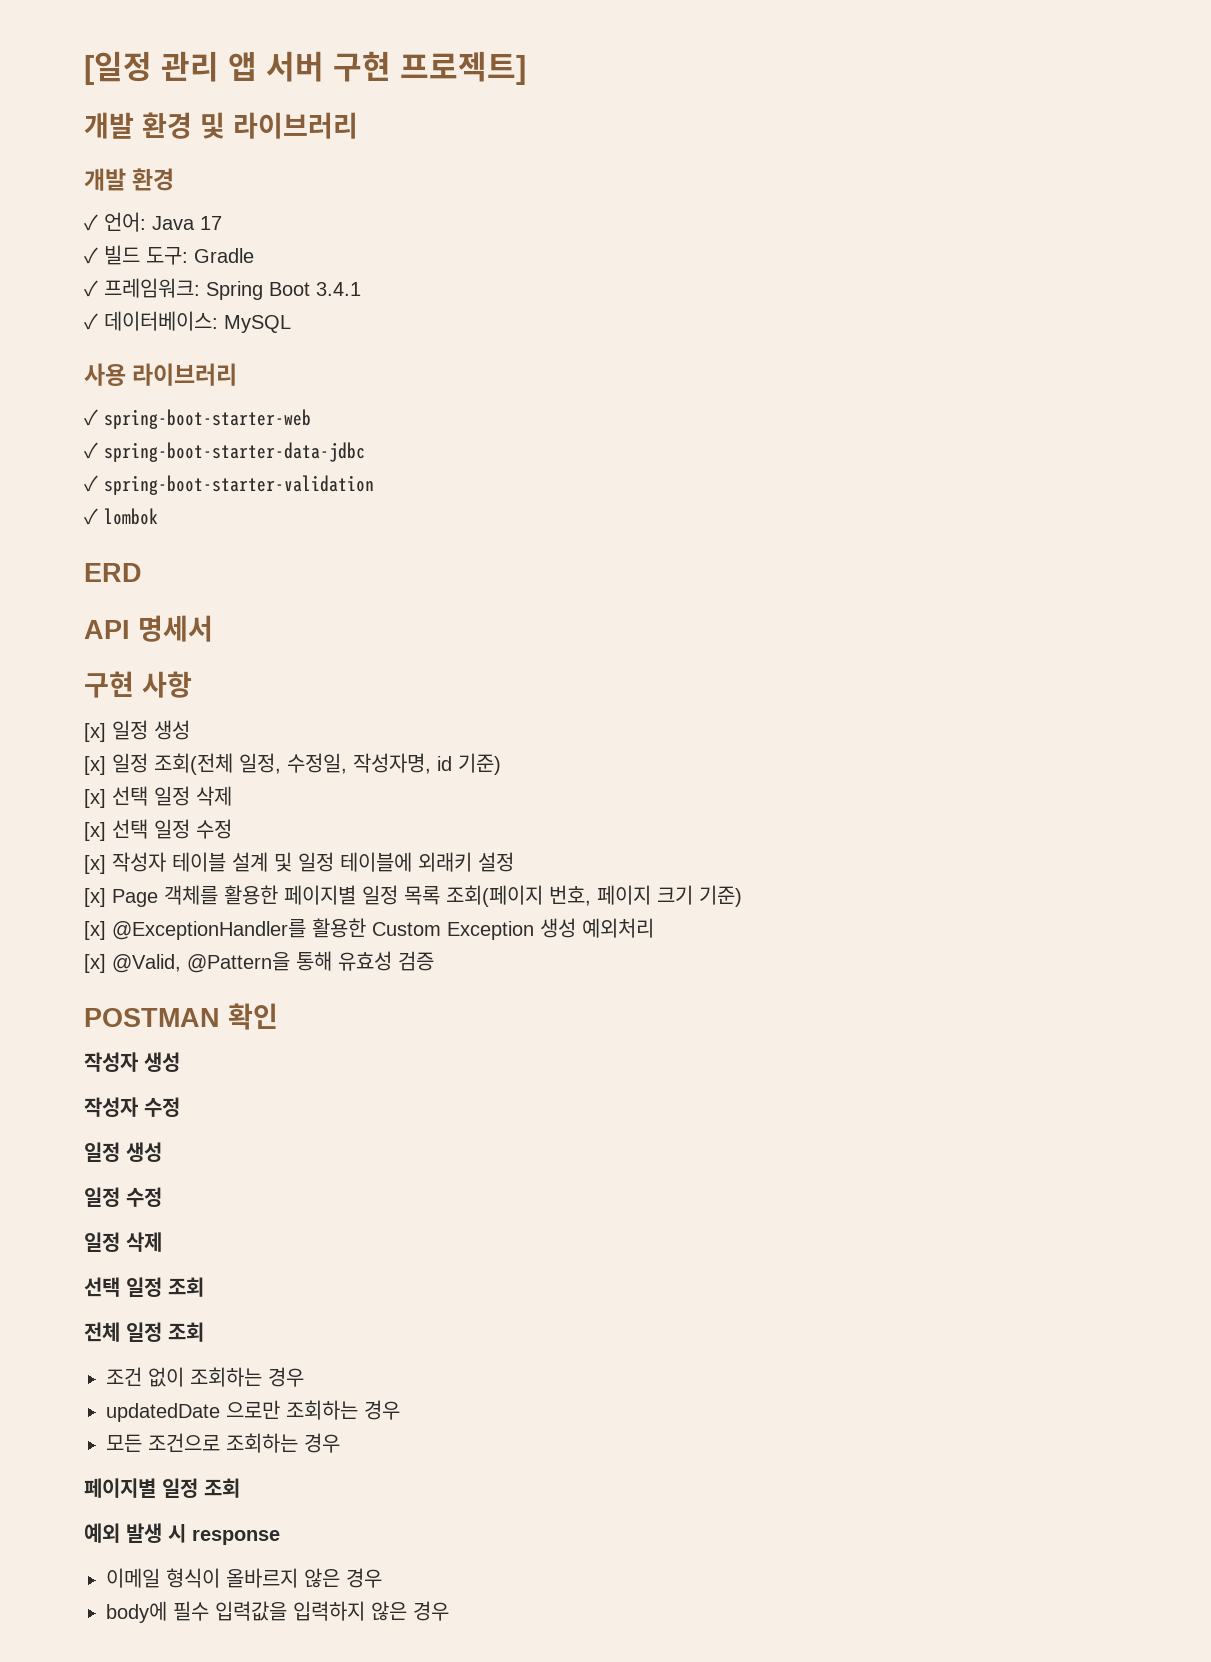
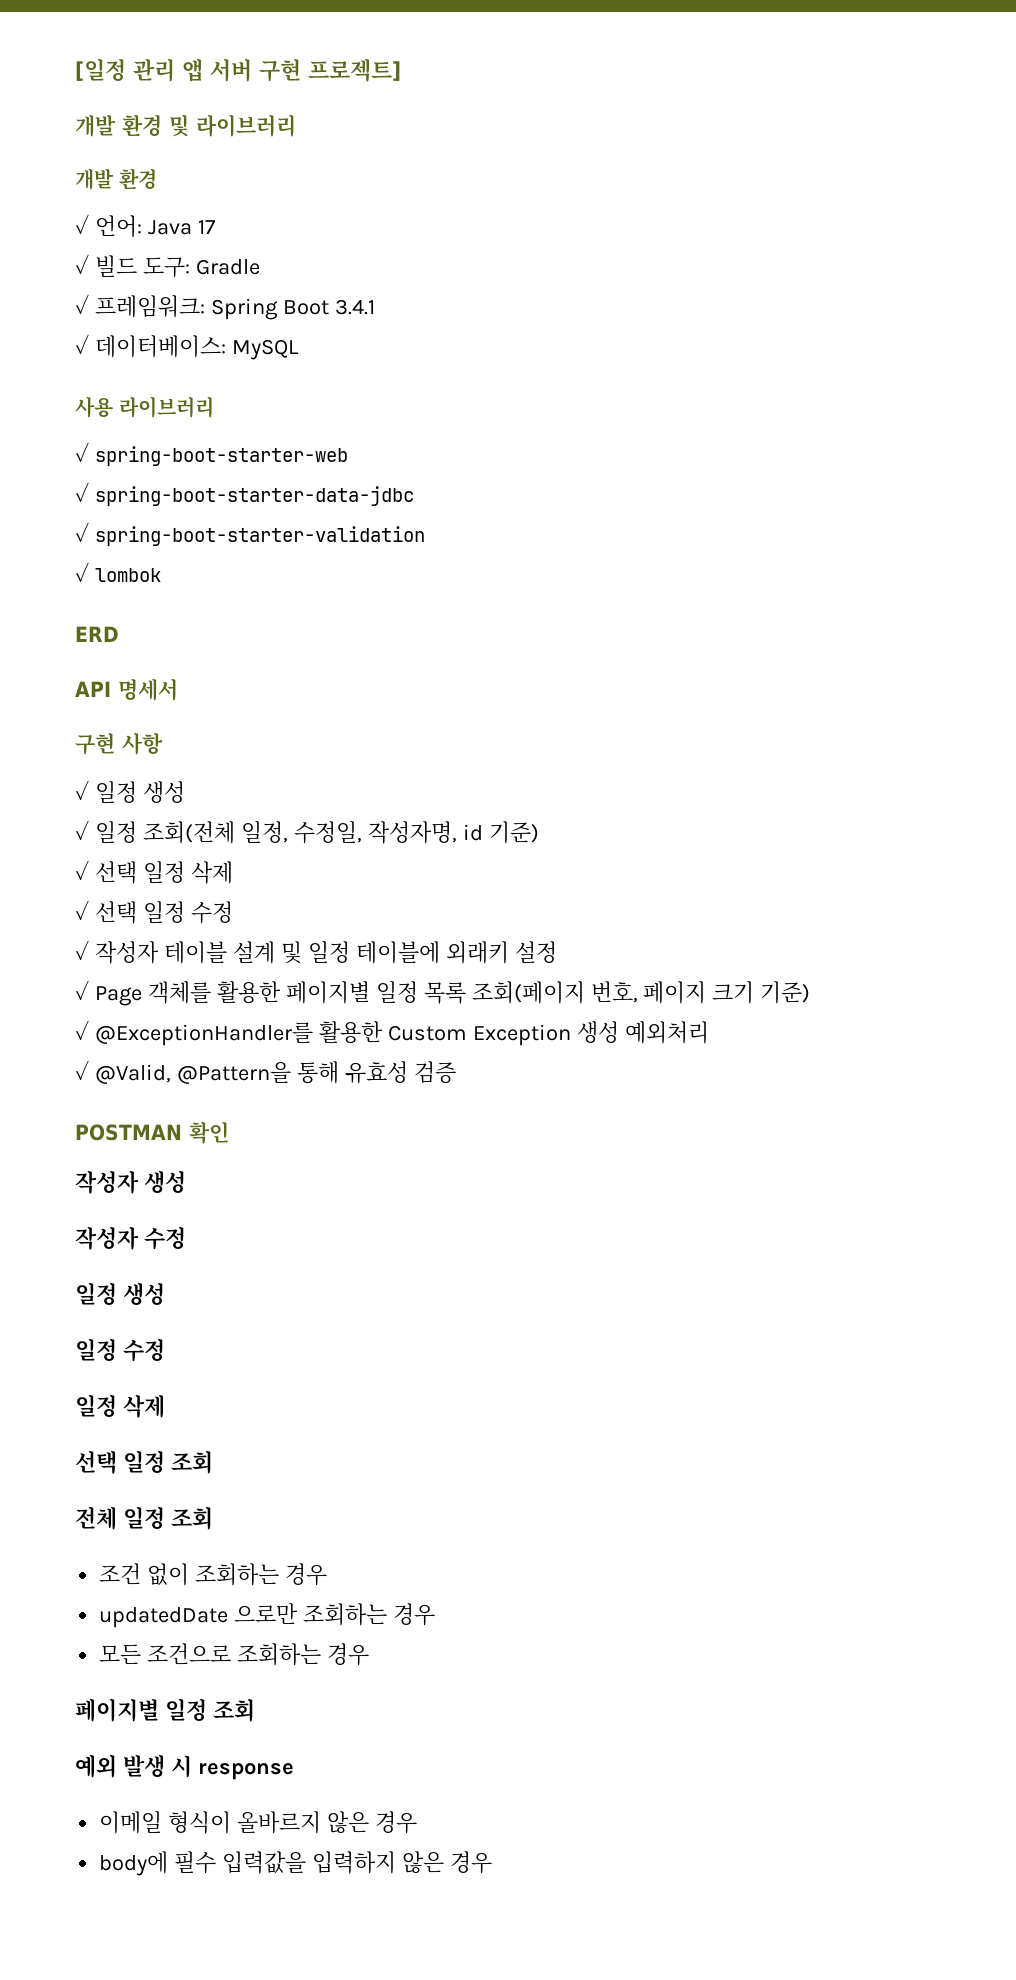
[84,720,190,742] [84,756,106,775] [x] 일정 생성 // [x] -> [75,780,185,803] [75,820,89,840] ✓ 일정 생성 // ✓
[84,789,106,808] [x] -> [75,860,89,880] ✓
[84,822,106,841] [x] -> [75,900,89,920] ✓
[84,855,106,874] [x] -> [75,940,89,960] ✓
[84,888,106,907] [x] -> [75,980,89,1000] ✓
[84,921,106,940] [x] -> [75,1020,89,1040] ✓
[84,954,106,973] [x] -> [75,1060,89,1080] ✓

